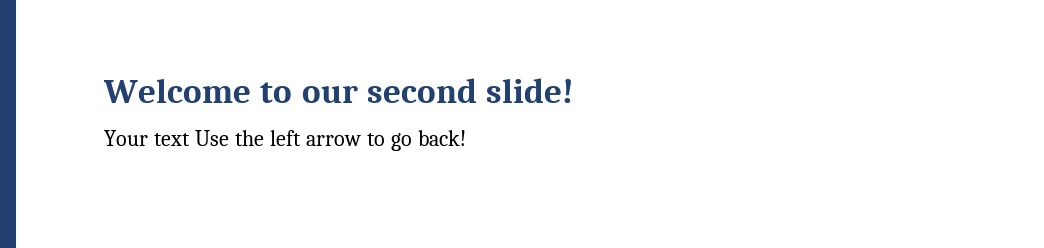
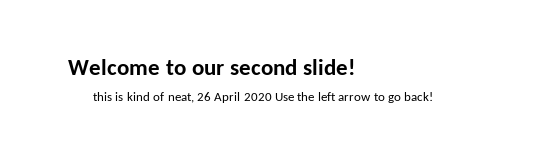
[104,130,190,146] Your text -> [93,92,272,103] this is kind of neat, 26 April 2020

